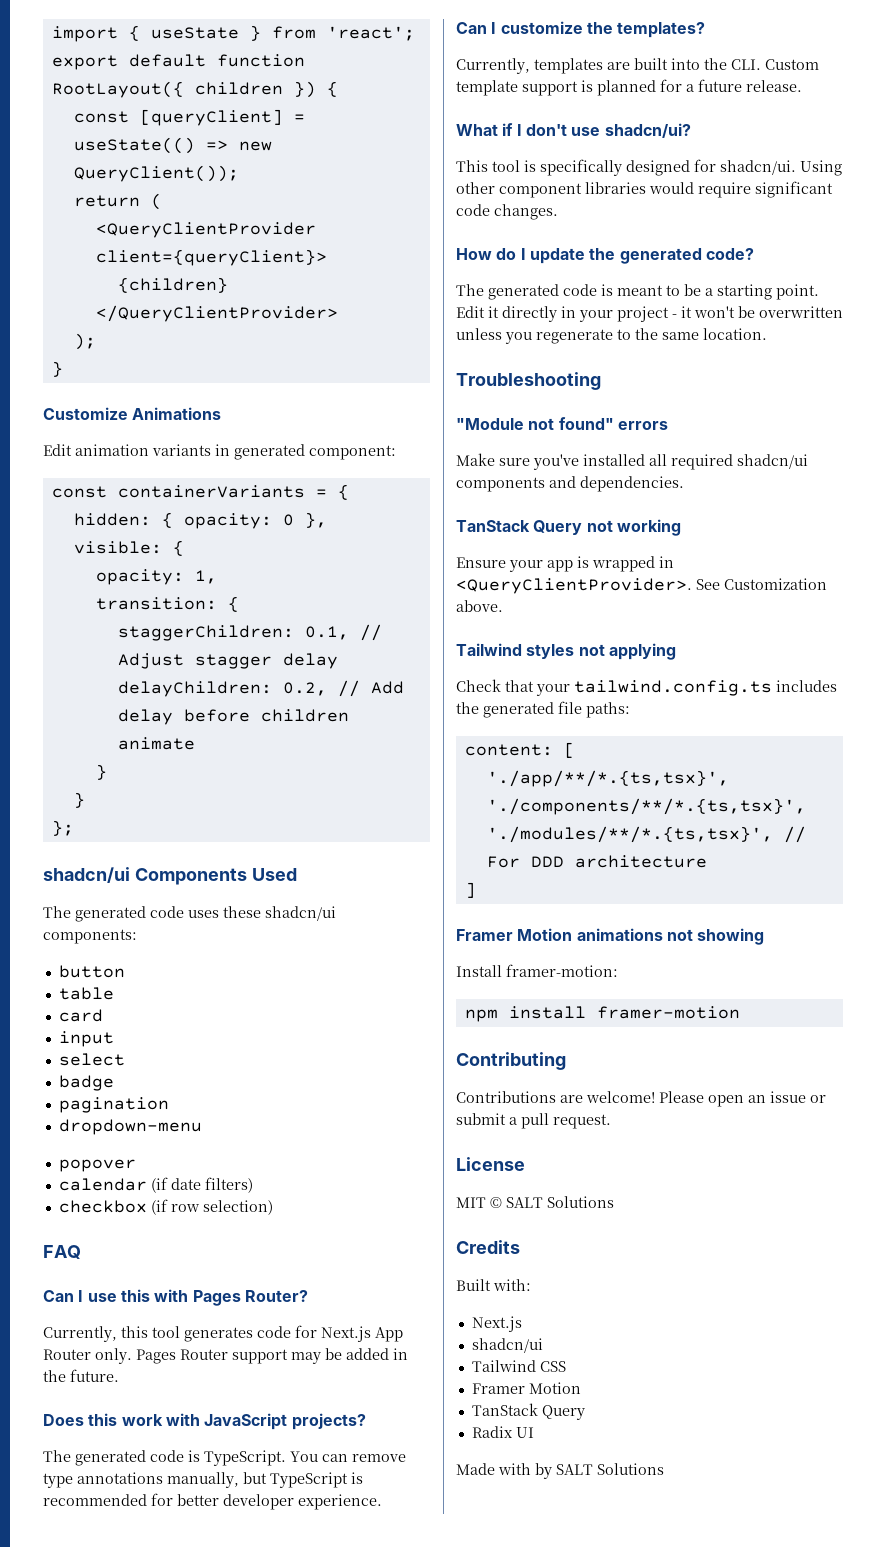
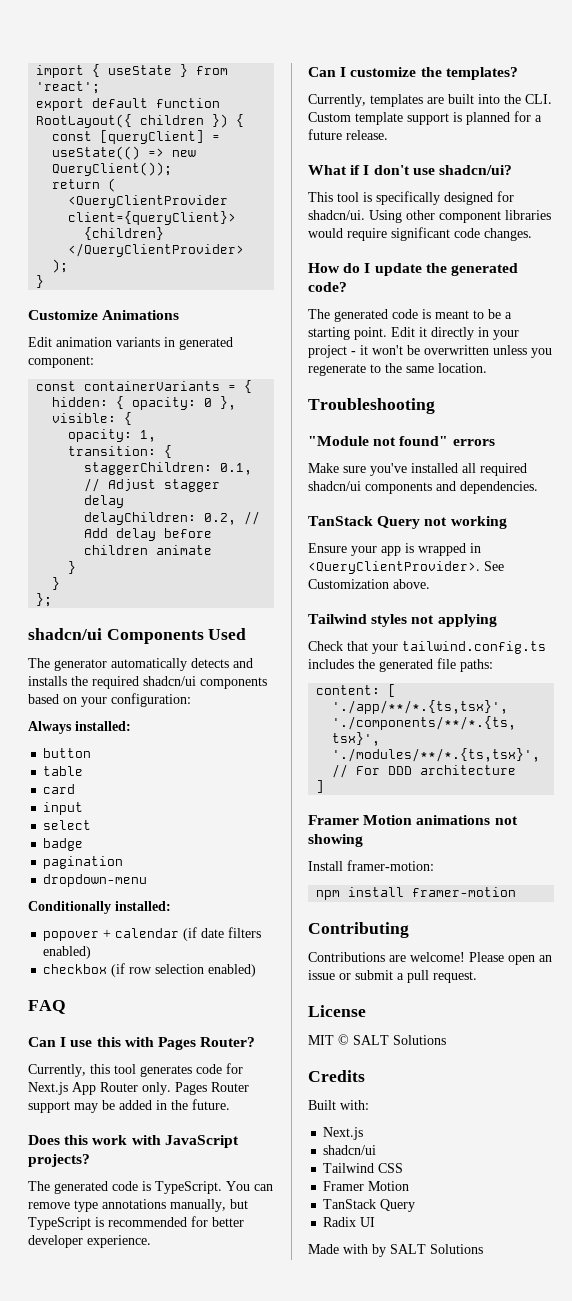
[75,906,336,922] [43,929,137,944] generated code uses these shadcn/ui components: -> [54,658,253,671] [28,676,267,689] [28,693,191,707] [28,721,131,734] generator automatically detects and installs the required shadcn/ui components based on your configuration: // Always installed:
(202, 1127) none -> [28,901,171,914] // Conditionally installed:
(136, 1165) // -> [103,929,112,938] +
[204,1177,253,1193] filters) -> [228,927,262,938] [43,946,92,959] filters enabled)
[202,1200,273,1215] selection) -> [155,964,257,977] selection enabled)

